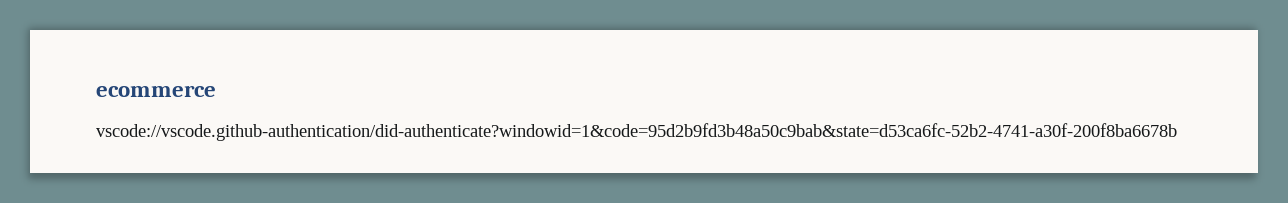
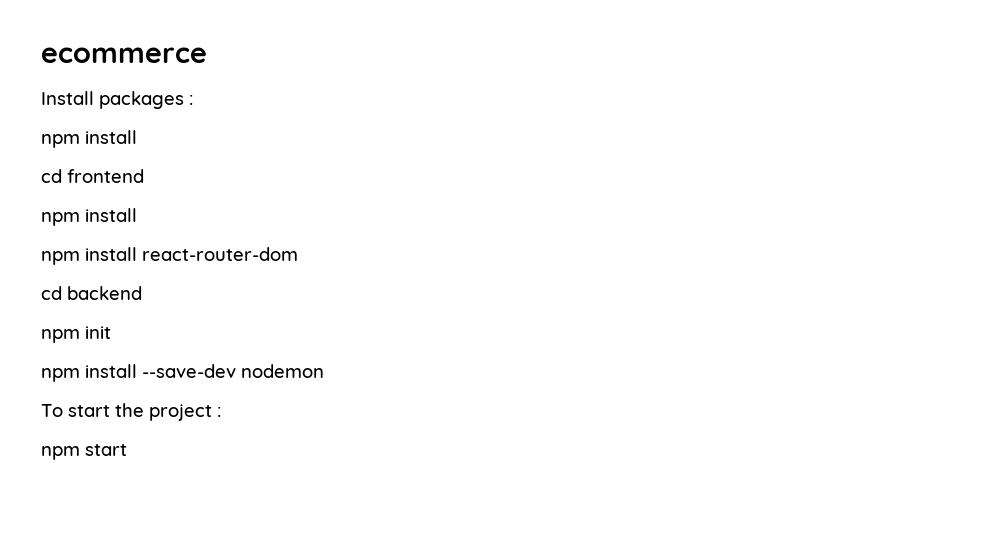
[96,123,1177,141] vscode://vscode.github-authentication/did-authenticate?windowid=1&code=95d2b9fd3b48a50c9bab&state=d53ca6fc-52b2-4741-a30f-200f8ba6678b -> [41,91,193,109] [41,130,137,148] [41,169,144,183] [41,208,137,226] [41,247,298,265] [41,286,142,300] [41,326,111,343] [41,364,324,382] [41,403,221,421] [41,444,127,460] Install packages : // npm install // cd frontend // npm install // npm install react-router-dom // cd backend // npm init // npm install --save-dev nodemon // To start the project : // npm start

